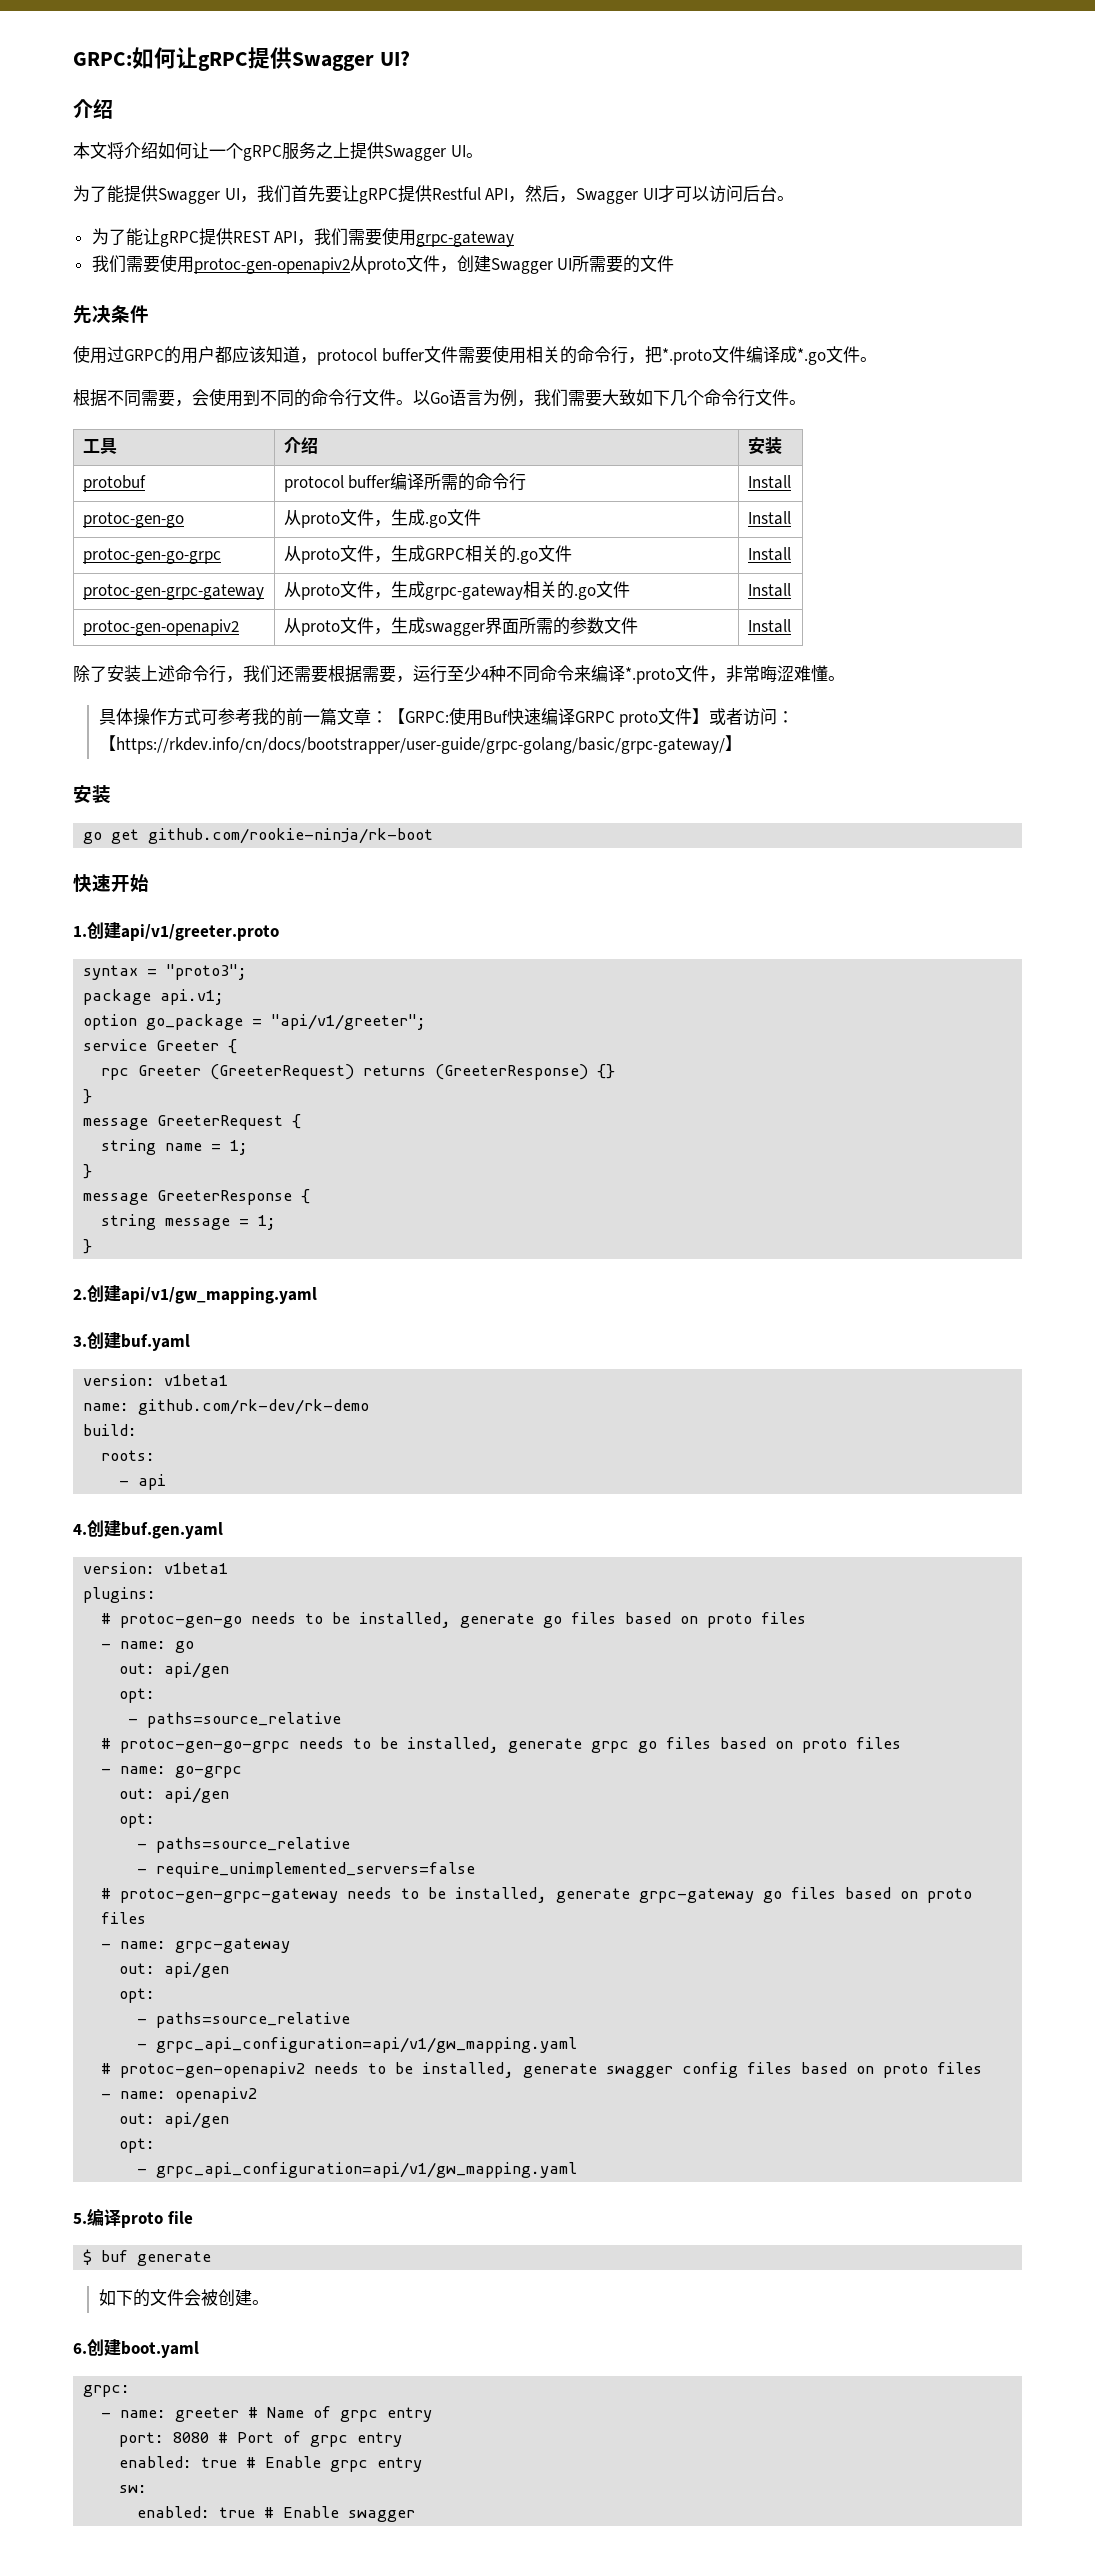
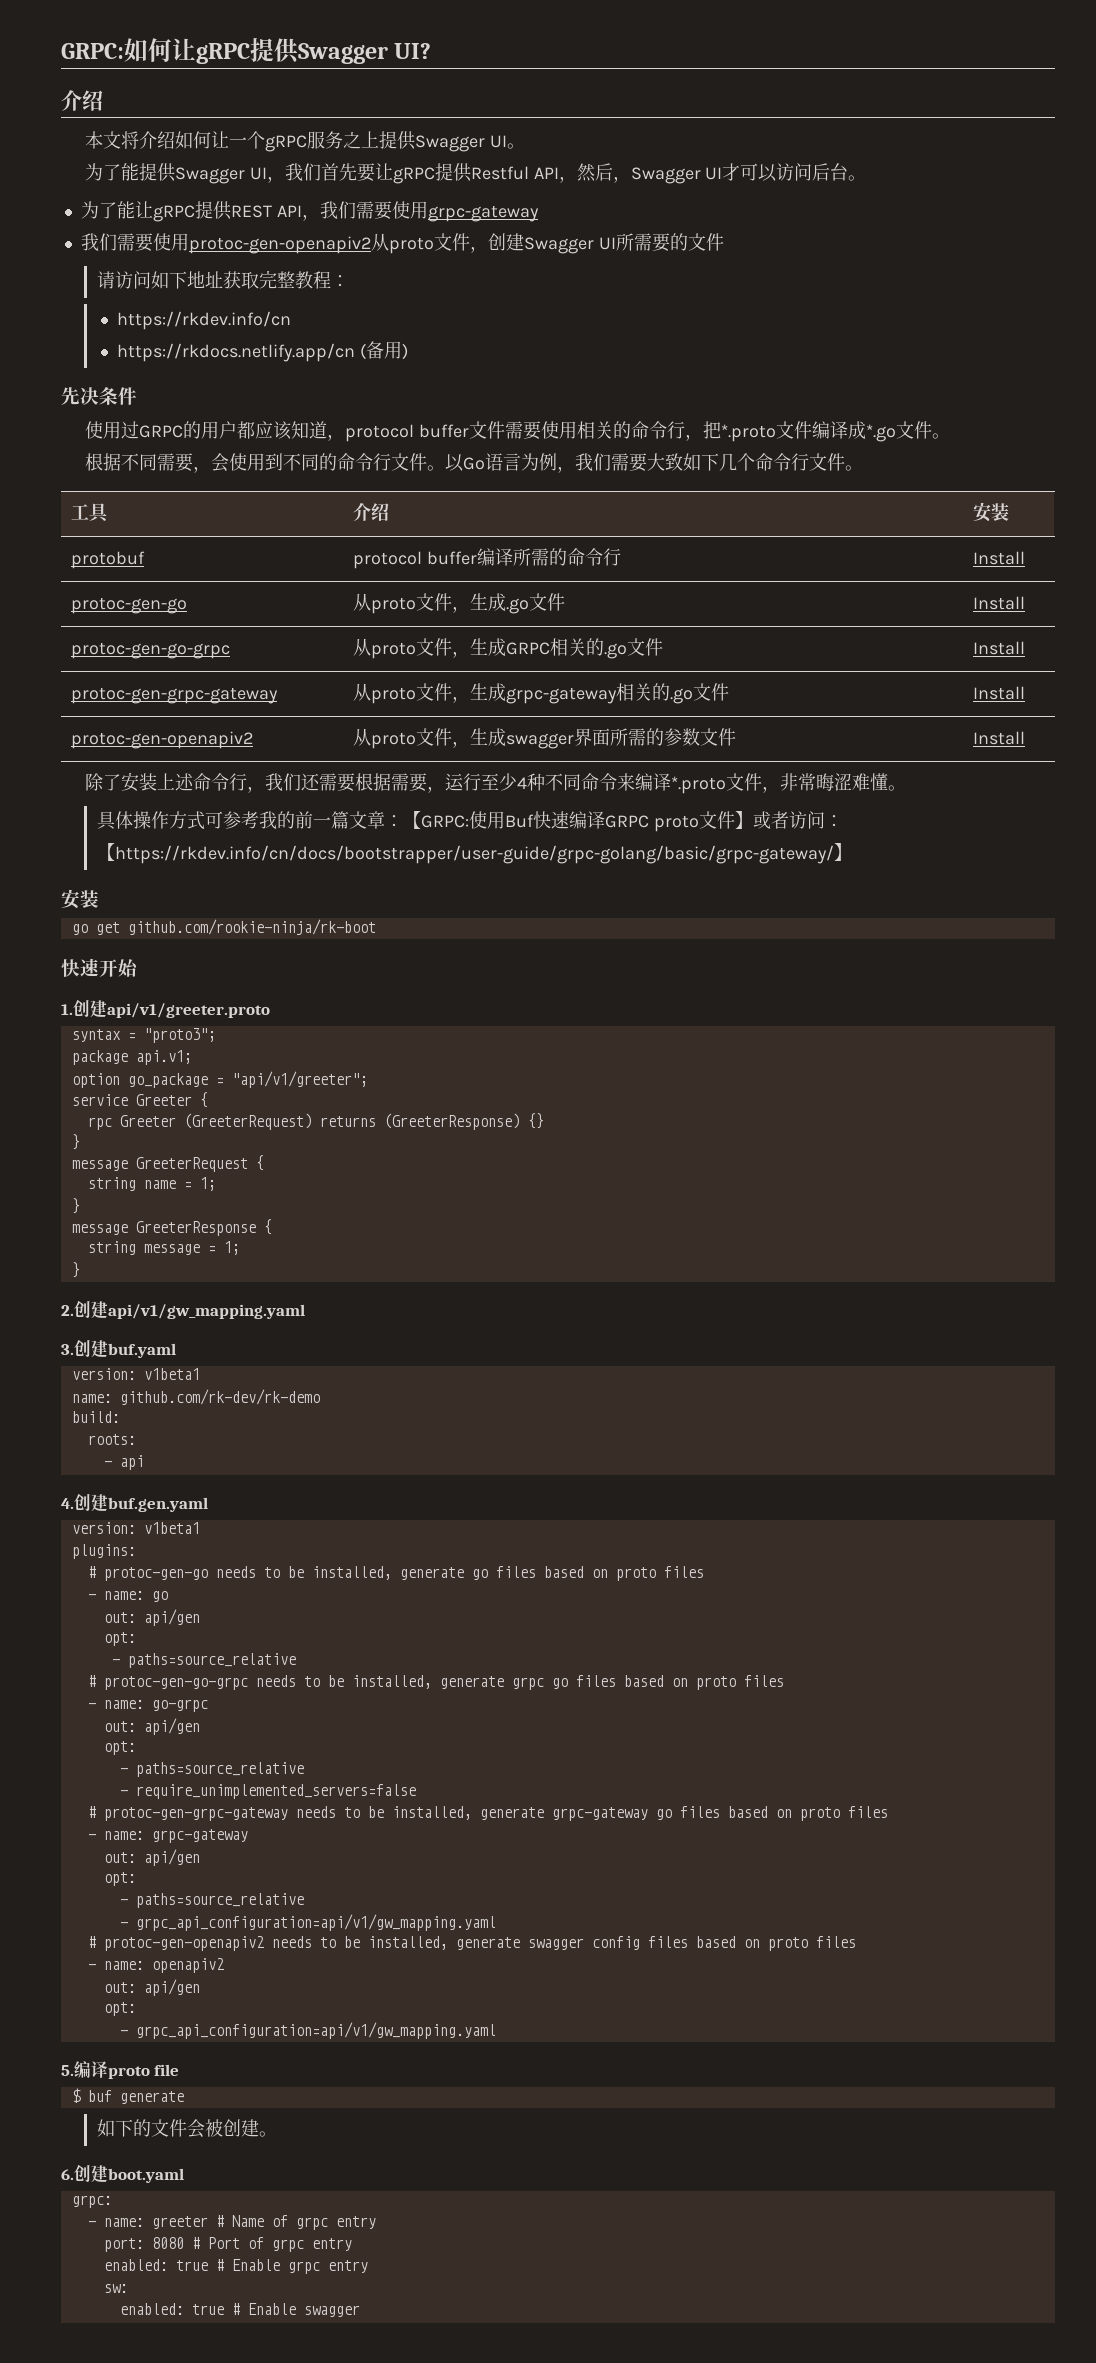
(675, 263) none -> [96,270,349,289] [116,311,291,330] [116,341,408,362] // 请访问如下地址获取完整教程： // https://rkdev.info/cn // https://rkdocs.netlify.app/cn (备用)

